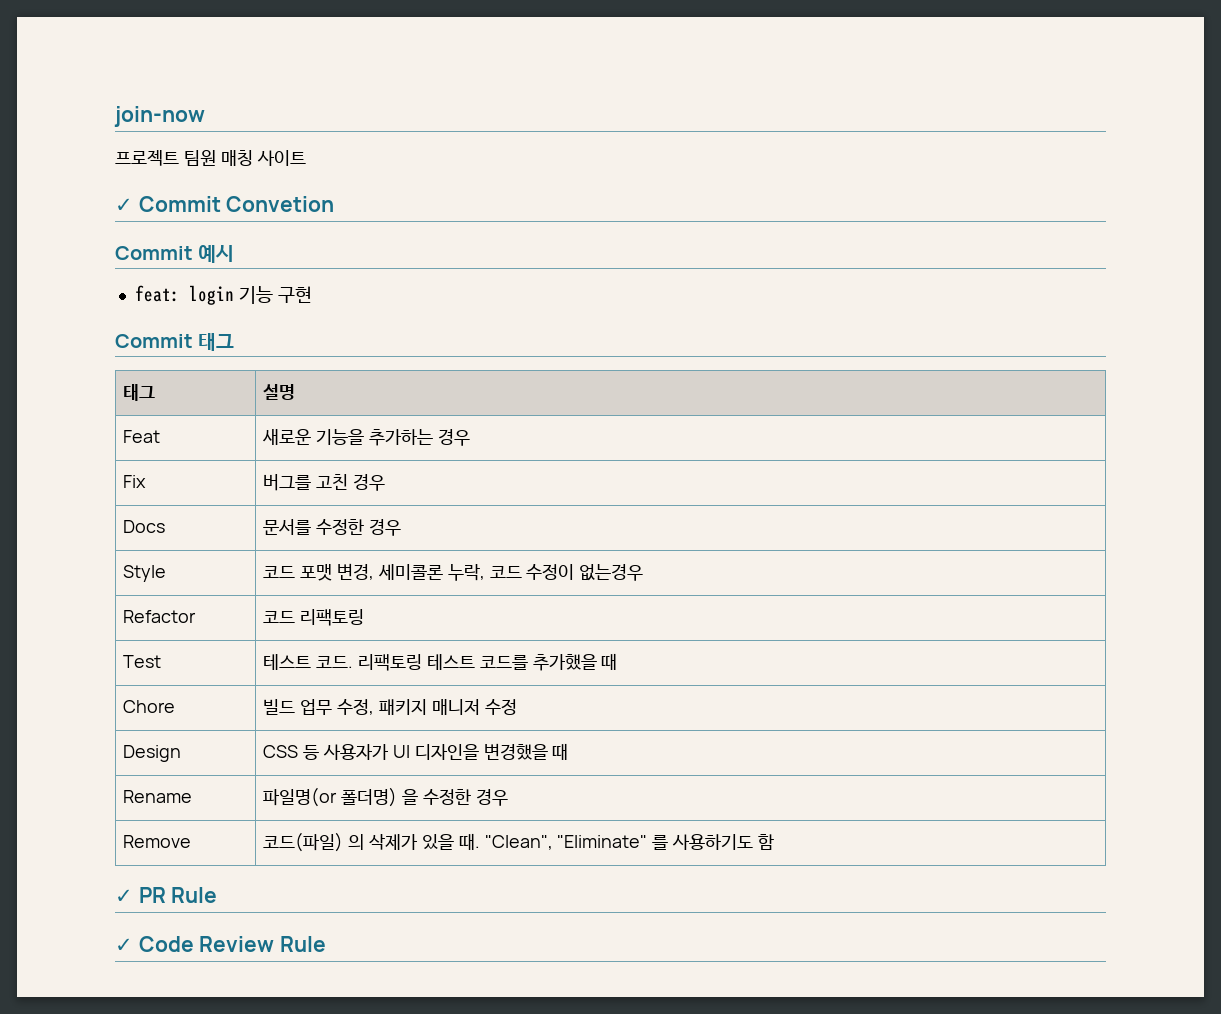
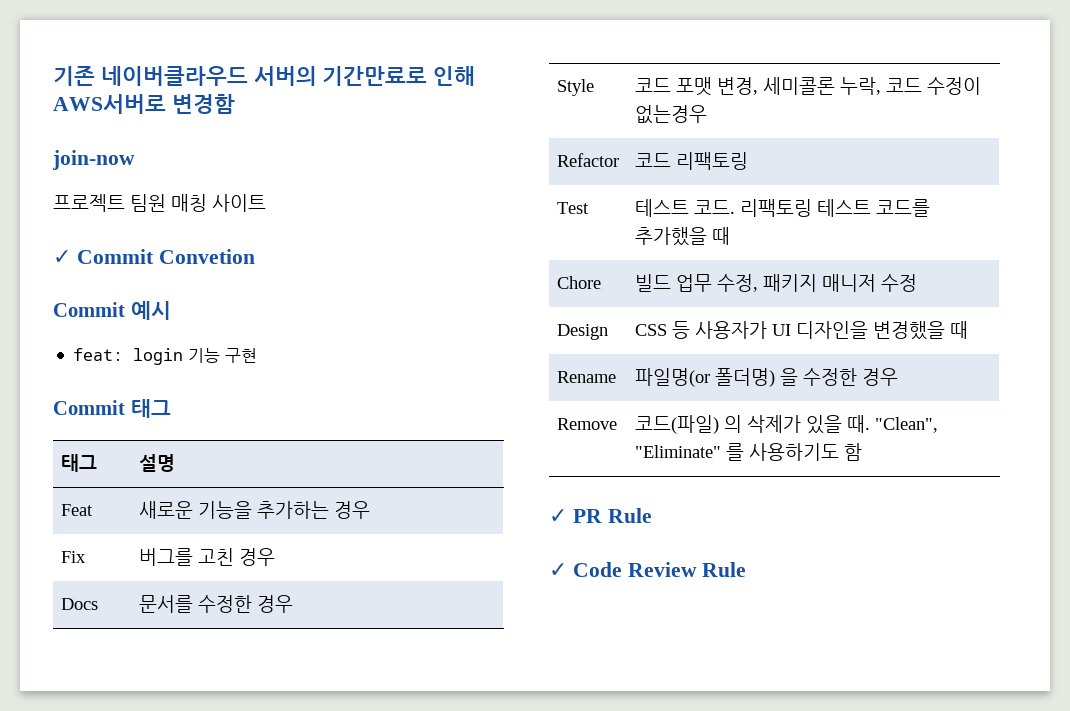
(114, 116) none -> [53,66,476,86] [53,94,235,114] 기존 네이버클라우드 서버의 기간만료로 인해 AWS서버로 변경함 //

